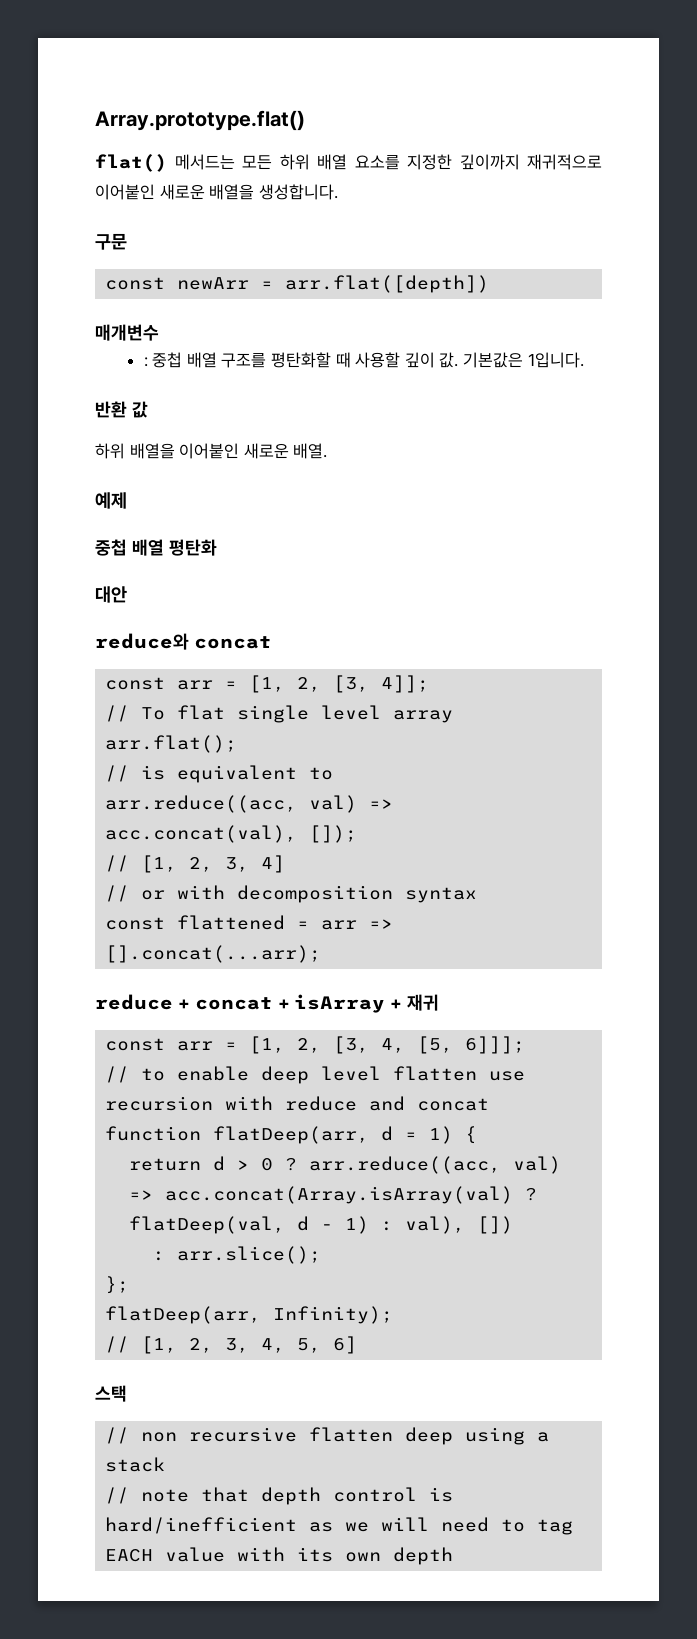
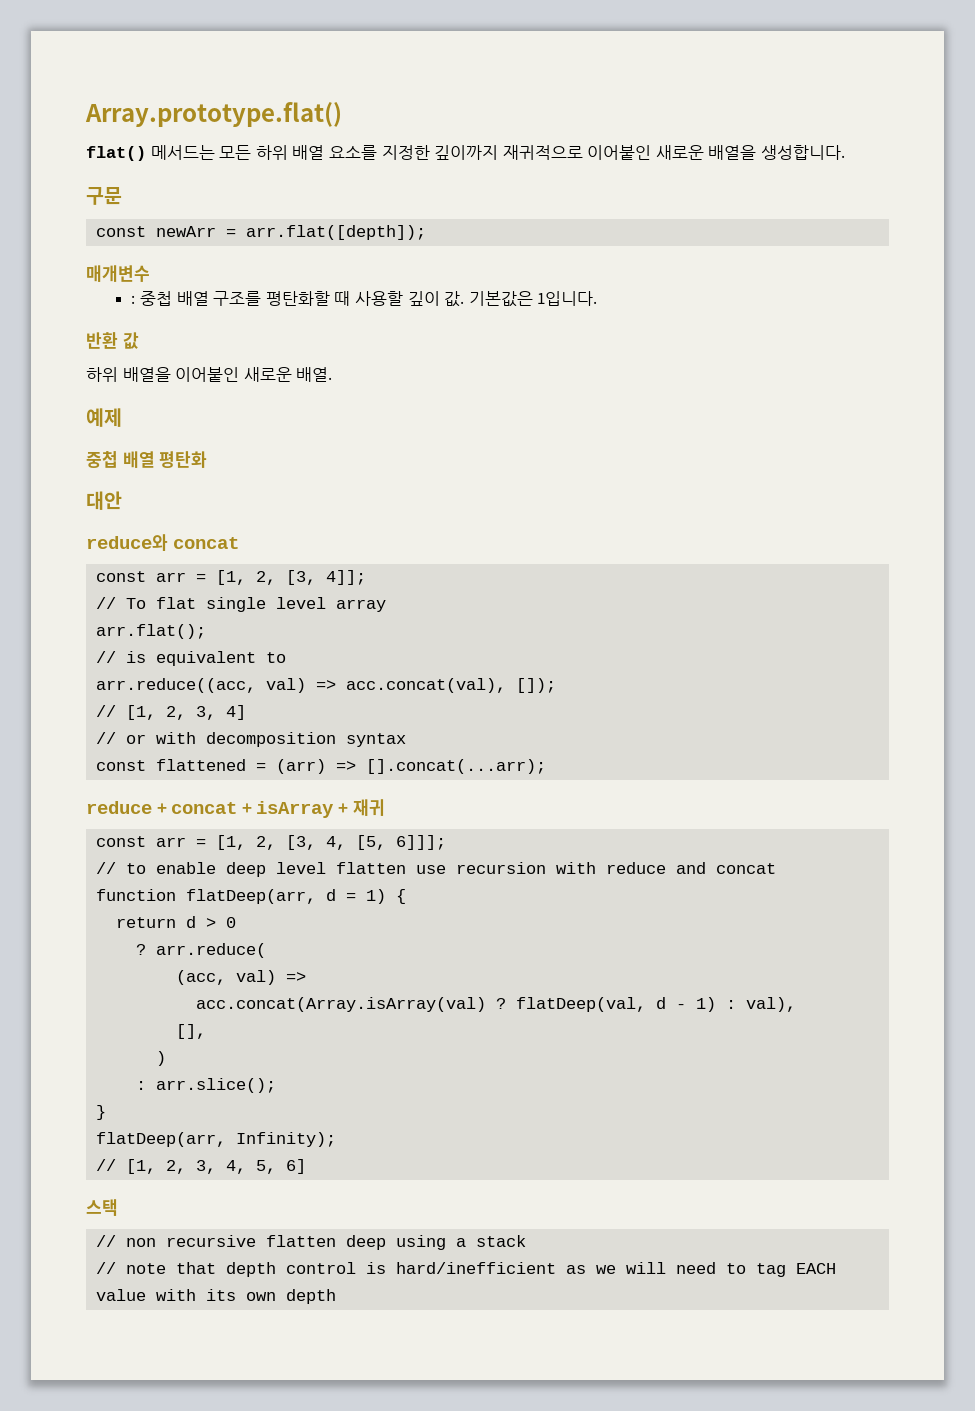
[285,275,490,293] arr.flat([depth]) -> [246,225,427,240] arr.flat([depth]);
[321,920,358,930] arr -> [276,759,327,774] (arr)
[285,1156,562,1174] [129,1190,154,1200] ? arr.reduce((acc, val) => -> [136,943,267,958] [176,970,307,985] // ? arr.reduce( // (acc, val) => //
[477,1216,514,1234] []) -> [176,1024,207,1039] [156,1051,167,1066] // [], // )
[105,1276,130,1294] }; -> [96,1105,107,1120] }

